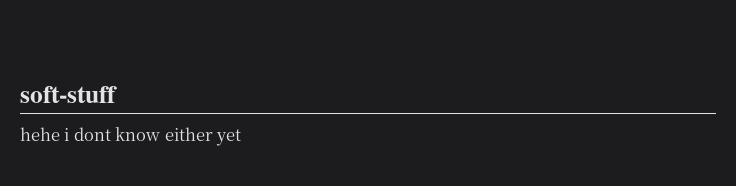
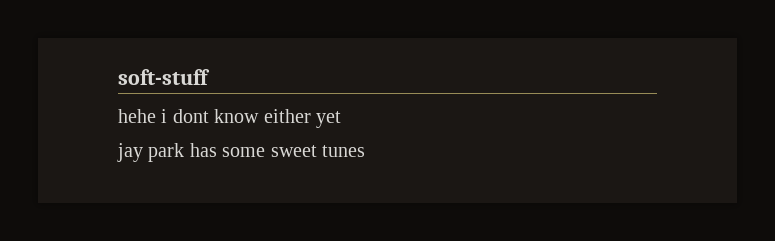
(242, 137) none -> [117,143,365,162] // jay park has some sweet tunes

